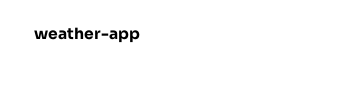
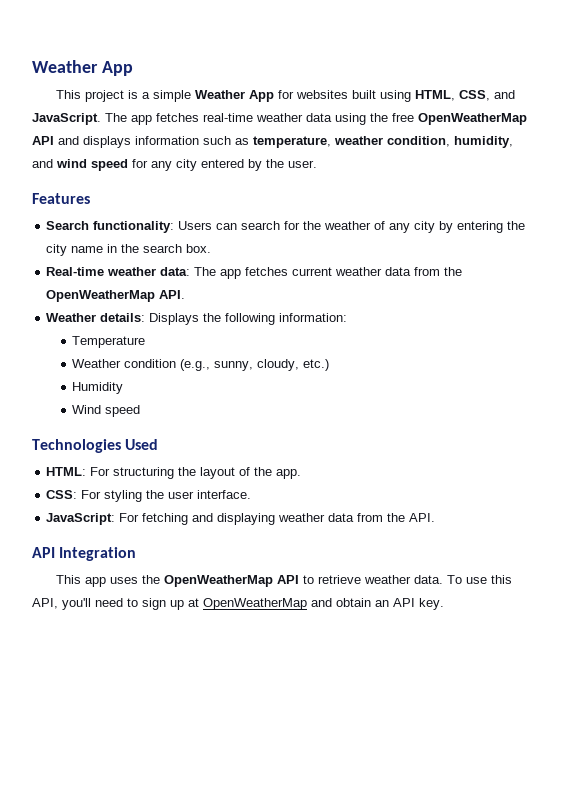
[34,27,140,43] weather-app -> [32,60,133,76] [55,90,515,102] [32,113,527,125] [32,136,513,148] [32,159,317,171] [32,193,90,204] [46,221,526,233] [46,244,212,256] [46,267,463,279] [46,290,186,302] [46,313,348,325] [72,336,146,348] [72,359,330,371] [72,382,124,394] [72,405,141,417] [32,439,159,453] [46,467,302,479] [46,490,252,502] [46,513,436,525] [32,547,137,561] [55,575,512,587] [32,598,444,610] Weather App // This project is a simple Weather App for websites built using HTML, CSS, and JavaScript. The app fetches real-time weather data using the free OpenWeatherMap API and displays information such as temperature, weather condition, humidity, and wind speed for any city entered by the user. // Features // Search functionality: Users can search for the weather of any city by entering the city name in the search box. // Real-time weather data: The app fetches current weather data from the OpenWeatherMap API. // Weather details: Displays the following information: // Temperature // Weather condition (e.g., sunny, cloudy, etc.) // Humidity // Wind speed // Technologies Used // HTML: For structuring the layout of the app. // CSS: For styling the user interface. // JavaScript: For fetching and displaying weather data from the API. // API Integration // This app uses the OpenWeatherMap API to retrieve weather data. To use this API, you'll need to sign up at OpenWeatherMap and obtain an API key.

